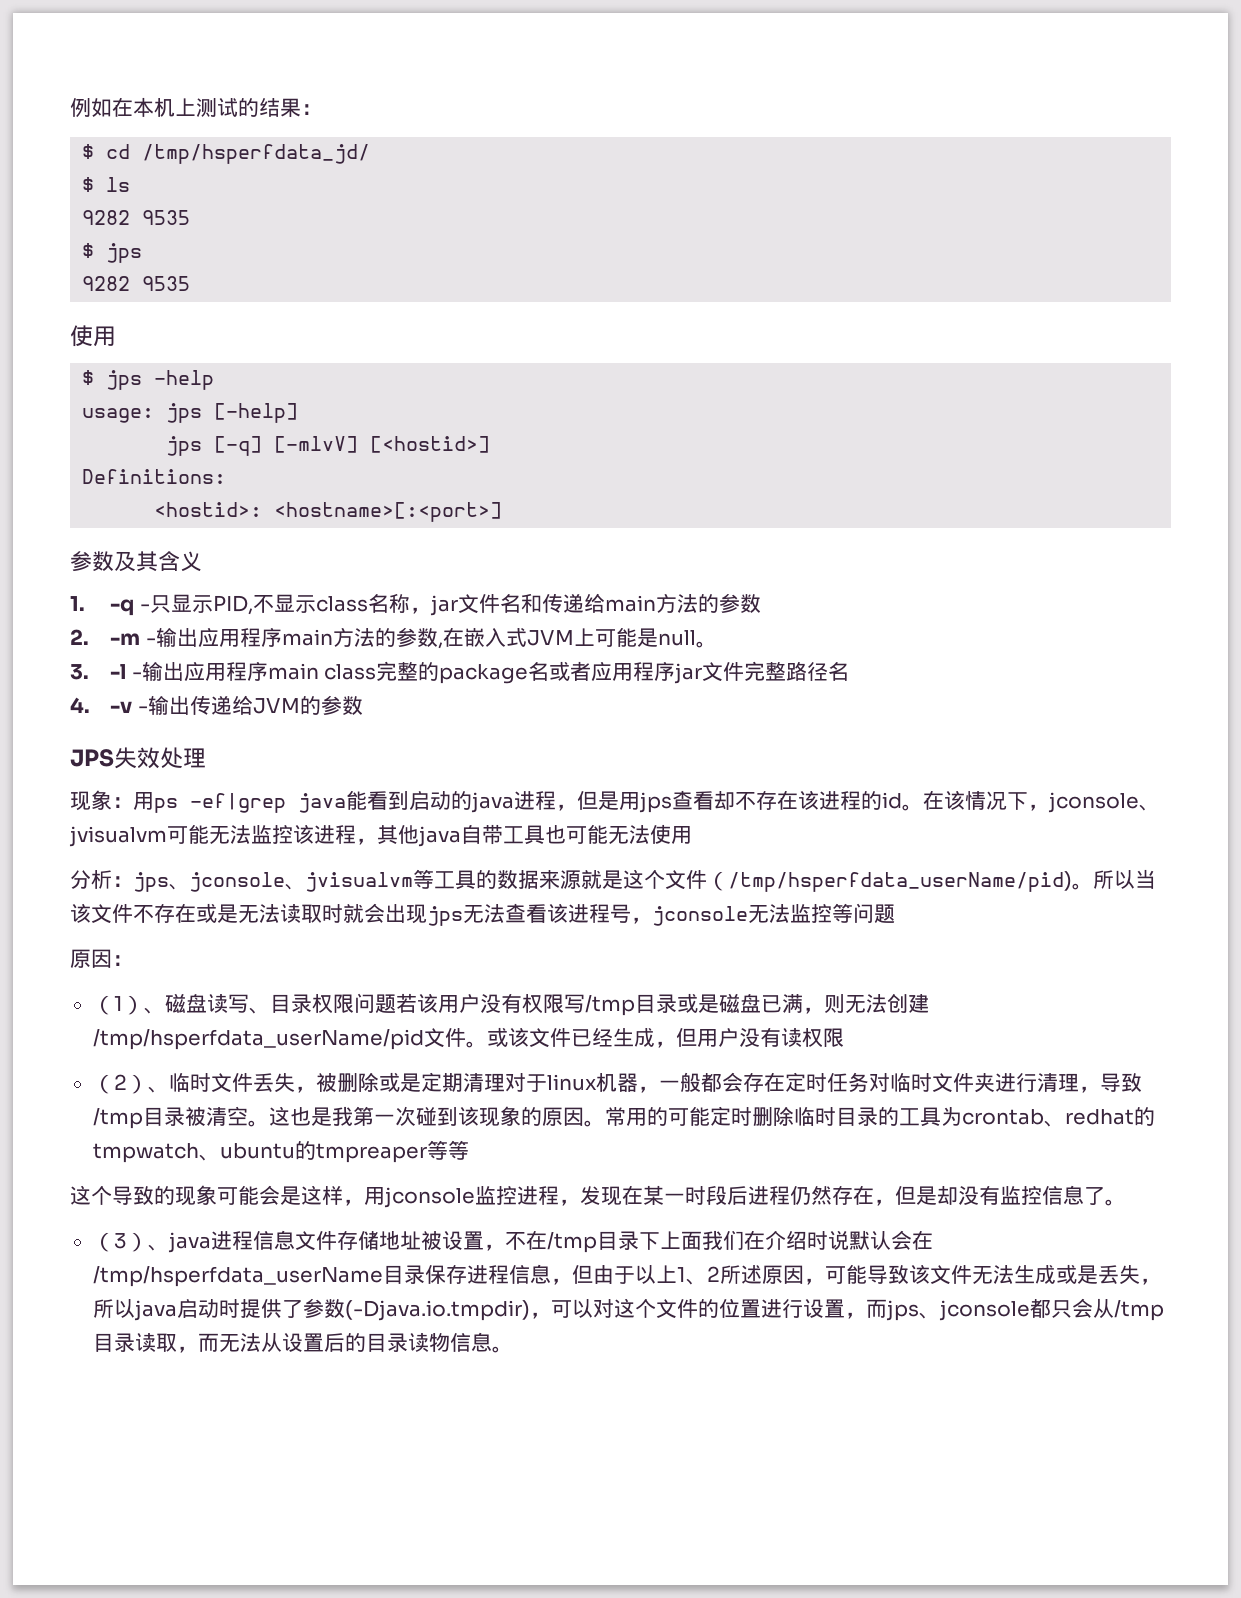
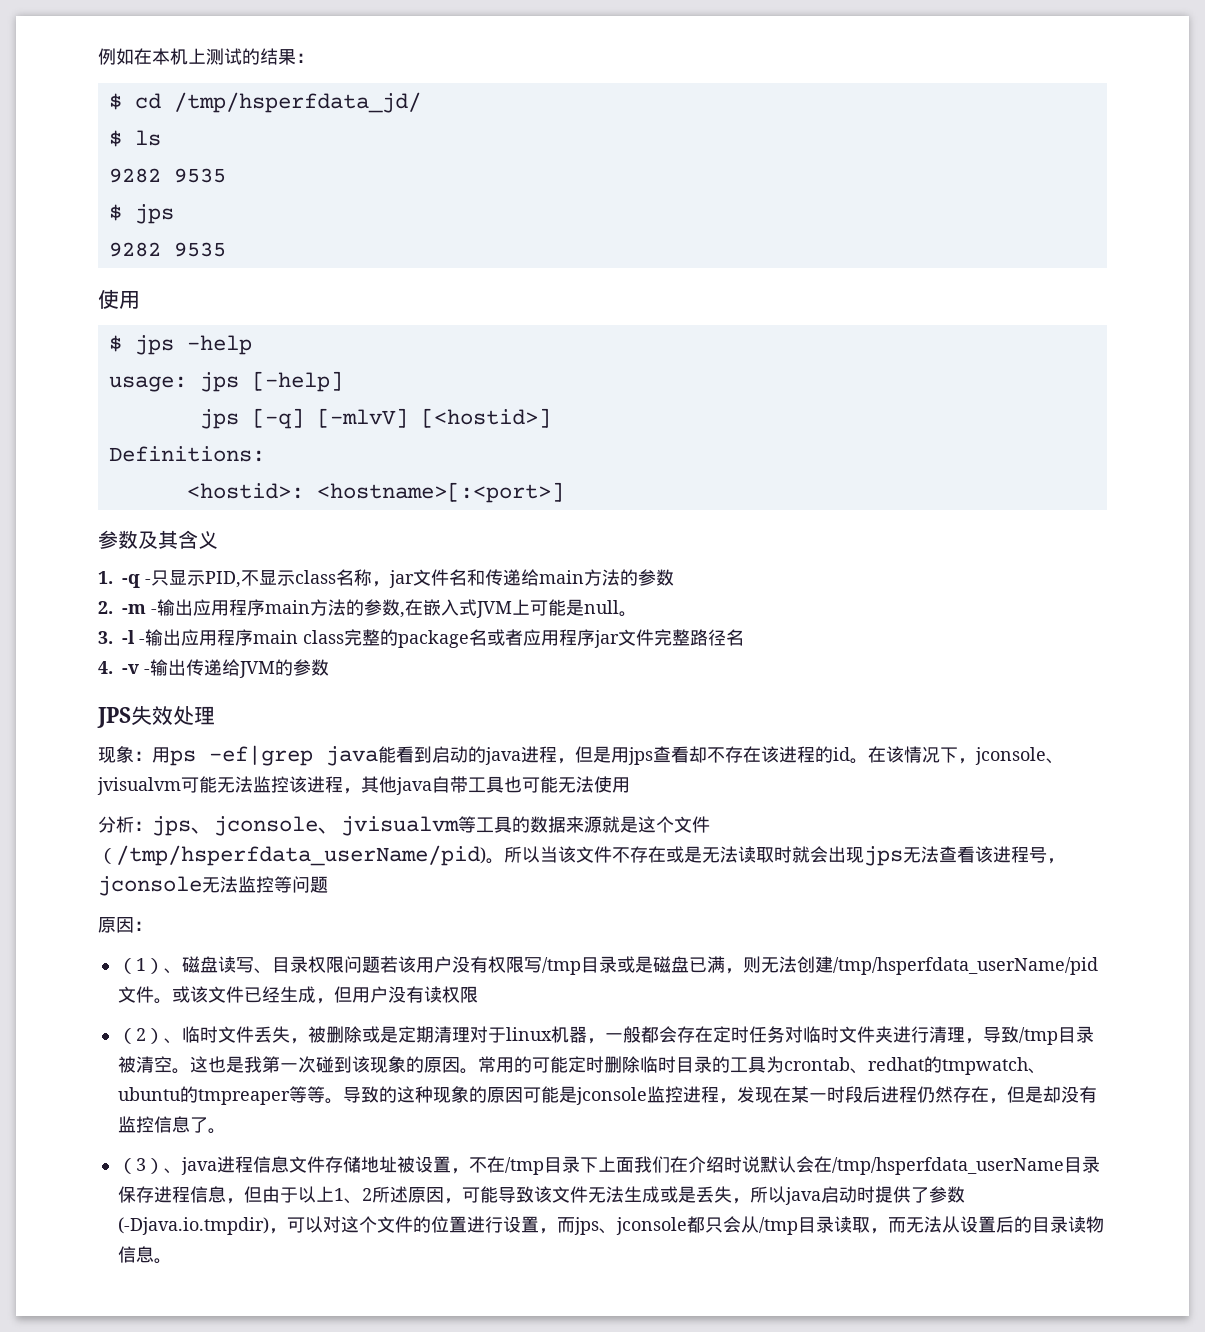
[70,1185,385,1206] // 这个导致的现象可能会是这样，用 -> [324,1086,577,1104] 。导致的这种现象的原因可能是

